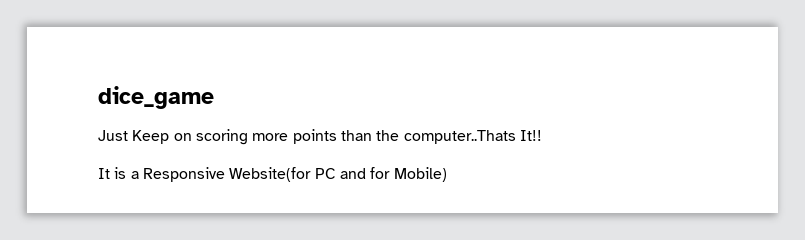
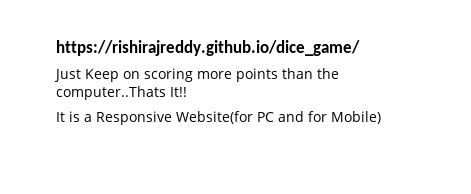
[98,86,214,109] dice_game -> [56,40,360,56] https://rishirajreddy.github.io/dice_game/

